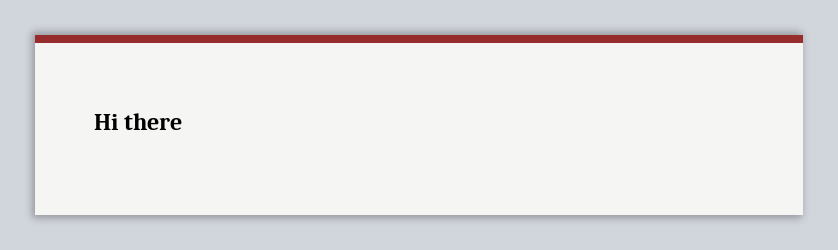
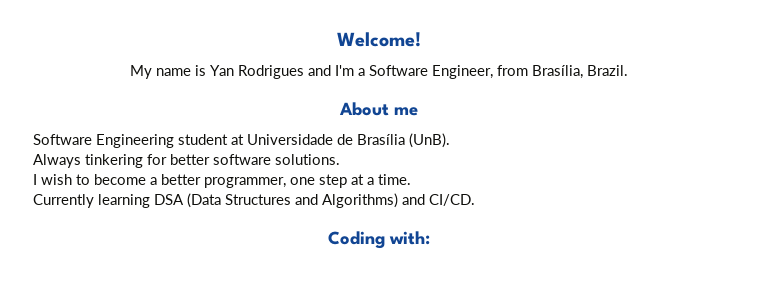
[94,113,183,130] Hi there -> [336,32,421,47] [129,65,628,79] [338,102,418,116] [33,133,450,148] [33,154,340,168] [33,174,411,188] [33,193,475,208] [327,231,430,249] Welcome! // My name is Yan Rodrigues and I'm a Software Engineer, from Brasília, Brazil. // About me // Software Engineering student at Universidade de Brasília (UnB). // Always tinkering for better software solutions. // I wish to become a better programmer, one step at a time. // Currently learning DSA (Data Structures and Algorithms) and CI/CD. // Coding with:

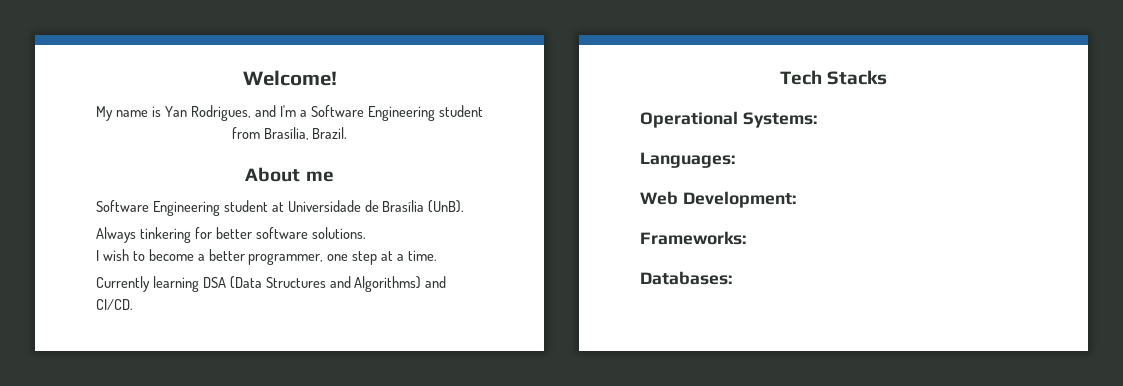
[237,65,304,79] Rodrigues -> [191,105,252,121] Rodrigues,
[431,65,493,79] Engineer, -> [367,105,483,121] Engineering student
[327,231,430,249] Coding with: -> [779,70,888,85] [640,111,817,128] [640,152,735,168] [640,191,796,208] [640,231,746,245] [640,271,732,285] Tech Stacks // Operational Systems: // Languages: // Web Development: // Frameworks: // Databases:

